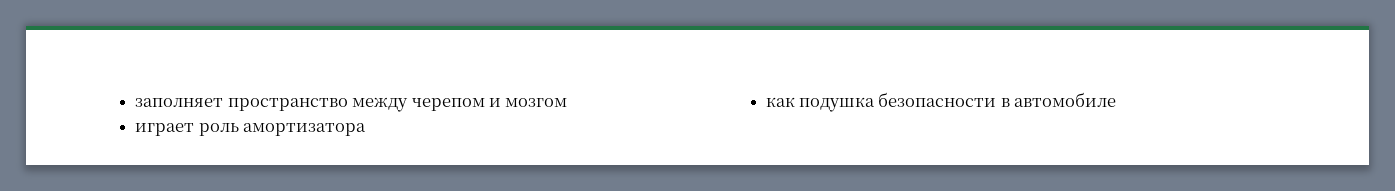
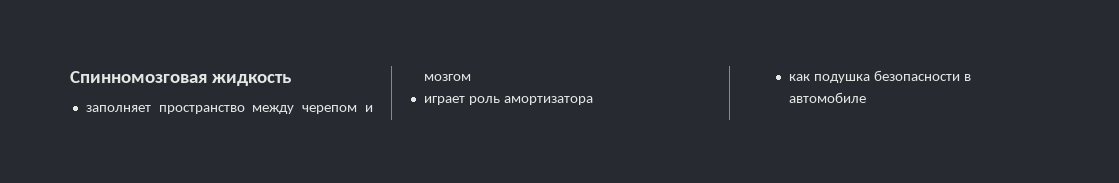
(135, 102) none -> [70,71,291,86] Спинномозговая жидкость //

